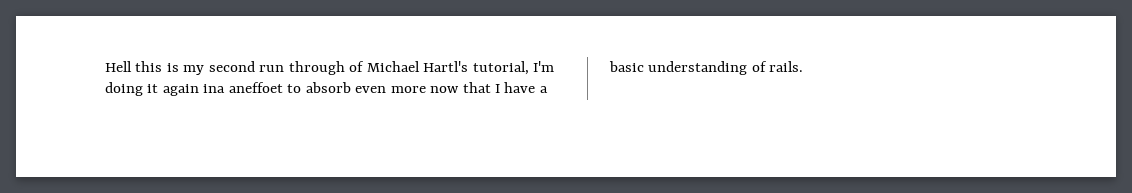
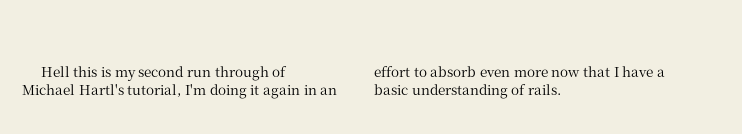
[203,82,283,93] ina aneffoet -> [303,85,338,95] [374,66,410,77] in an effort

